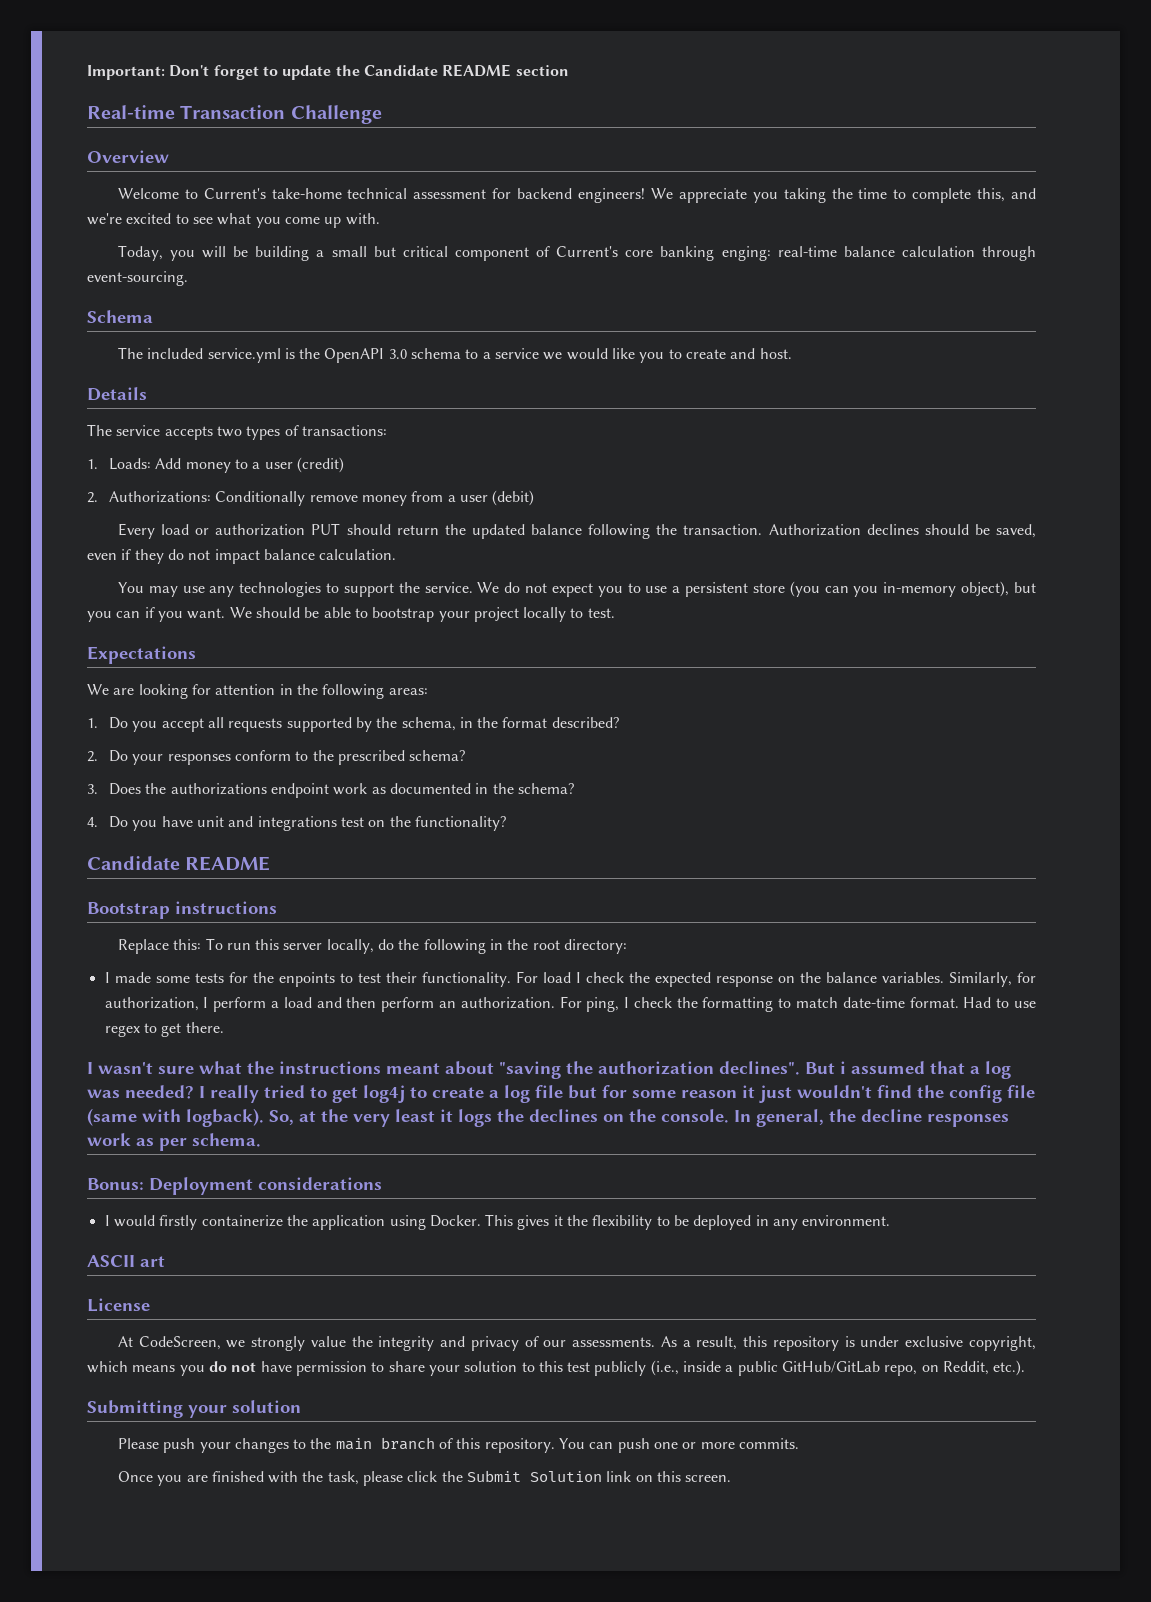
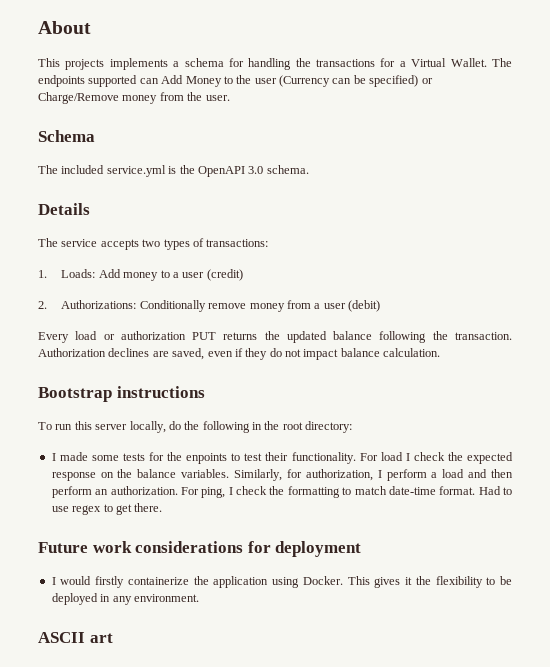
[87,64,569,80] [87,105,382,124] [87,150,169,163] [117,188,1037,203] [87,213,380,228] [117,245,1036,261] [87,271,188,286] Important: Don't forget to update the Candidate README section // Real-time Transaction Challenge // Overview // Welcome to Current's take-home technical assessment for backend engineers! We appreciate you taking the time to complete this, and we're excited to see what you come up with. // Today, you will be building a small but critical component of Current's core banking enging: real-time balance calculation through event-sourcing. -> [38,21,91,34] [38,58,512,70] [38,75,433,87] [38,92,230,104] About // This projects implements a schema for handling the transactions for a Virtual Wallet. The endpoints supported can Add Money to the user (Currency can be specified) or Charge/Remove money from the user.
[411,348,792,363] schema to a service we would like you to create and host. -> [266,165,309,174] schema.
[346,524,439,535] should return -> [223,332,258,340] returns
[924,524,990,535] should be -> [152,351,169,357] are
[117,581,1036,597] [87,607,615,622] [87,646,196,664] [87,684,428,699] [87,717,619,732] [87,750,466,765] [87,783,574,798] [87,816,506,831] [87,856,271,871] // You may use any technologies to support the service. We do not expect you to use a persistent store (you can you in-memory object), but you can if you want. We should be able to bootstrap your project locally to test. // Expectations // We are looking for attention in the following areas: // 1. Do you accept all requests supported by the schema, in the format described? // 2. Do your responses conform to the prescribed schema? // 3. Does the authorizations endpoint work as documented in the schema? // 4. Do you have unit and integrations test on the functionality? // Candidate README -> (441, 352) none
[117,939,202,954] Replace this: -> (205, 392) none
[87,1061,1011,1079] [87,1085,1035,1103] [87,1108,1009,1127] [87,1133,261,1151] [87,1177,382,1195] I wasn't sure what the instructions meant about "saving the authorization declines". But i assumed that a log was needed? I really tried to get log4j to create a log file but for some reason it just wouldn't find the config file (same with logback). So, at the very least it logs the declines on the console. In general, the decline responses work as per schema. // Bonus: Deployment considerations -> [38,541,362,557] Future work considerations for deployment
[87,1298,150,1312] [117,1336,1037,1351] [87,1360,1026,1376] [87,1400,301,1418] [117,1437,800,1453] [117,1470,732,1486] // License // At CodeScreen, we strongly value the integrity and privacy of our assessments. As a result, this repository is under exclusive copyright, which means you do not have permission to share your solution to this test publicly (i.e., inside a public GitHub/GitLab repo, on Reddit, etc.). // Submitting your solution // Please push your changes to the main branch of this repository. You can push one or more commits. // Once you are finished with the task, please click the Submit Solution link on this screen. -> (113, 638) none

